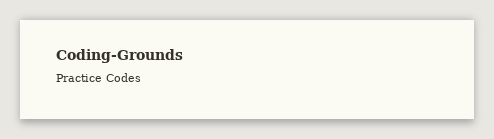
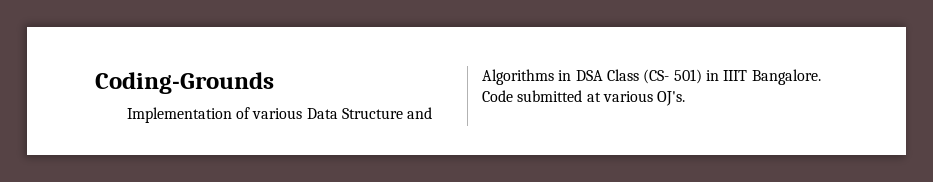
[56,73,141,82] Practice Codes -> [126,107,433,123] [482,69,821,85] [482,90,686,106] Implementation of various Data Structure and Algorithms in DSA Class (CS- 501) in IIIT Bangalore. Code submitted at various OJ's.

